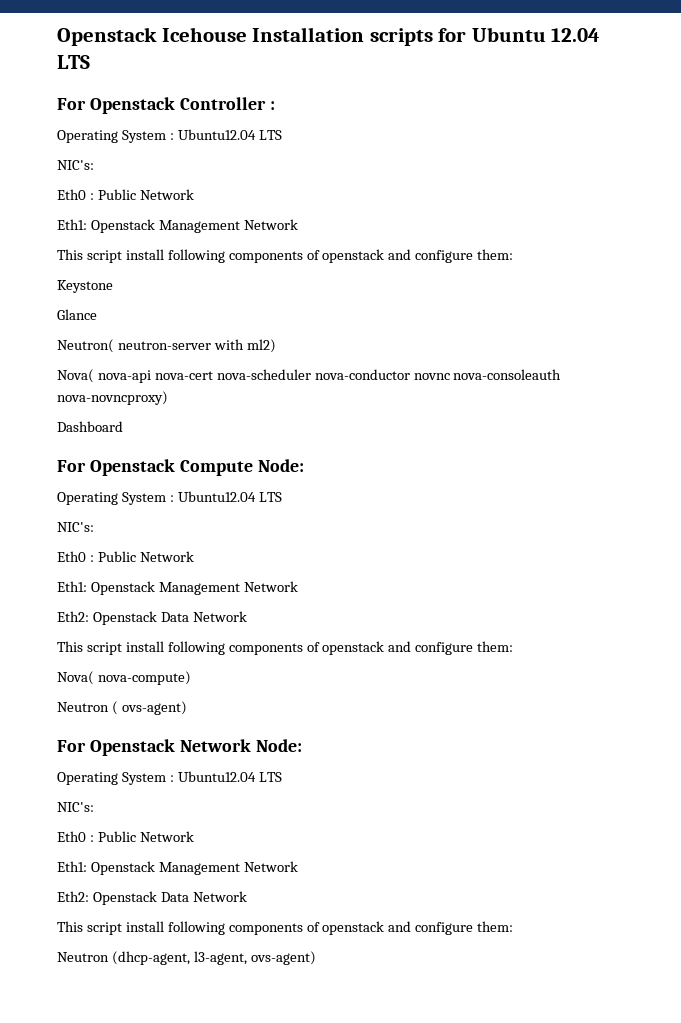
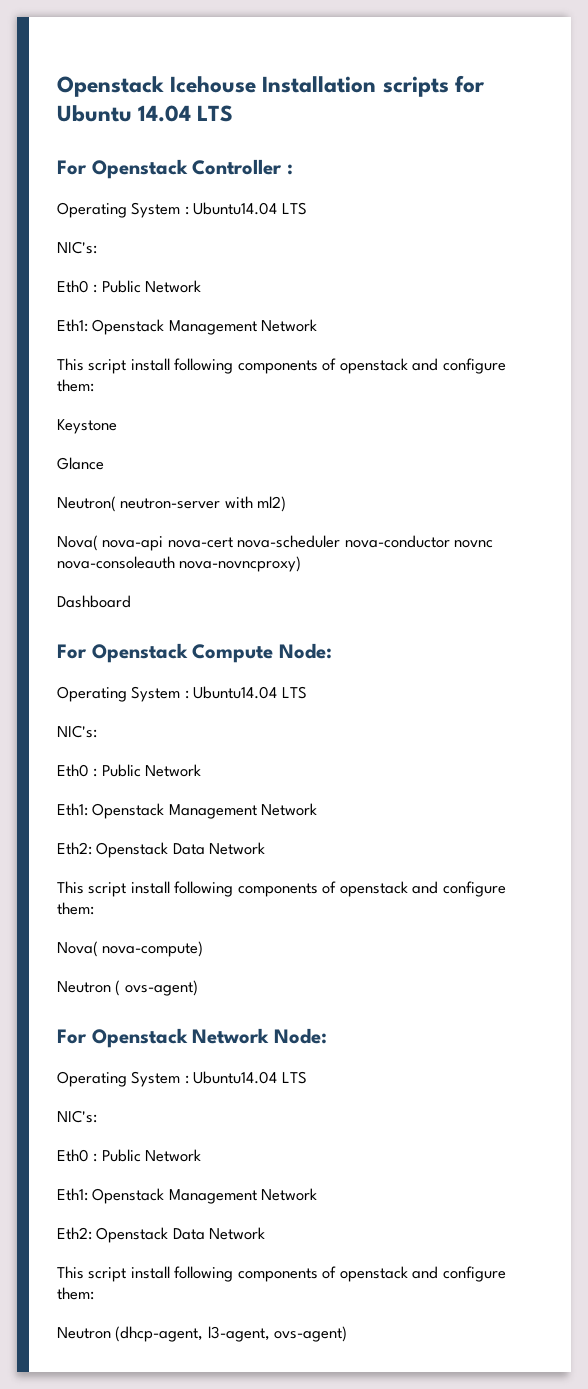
[551,28,601,42] 12.04 -> [138,105,192,122] 14.04
[177,129,256,140] Ubuntu12.04 -> [193,202,278,215] Ubuntu14.04
[177,491,256,502] Ubuntu12.04 -> [193,686,278,699] Ubuntu14.04
[177,771,256,782] Ubuntu12.04 -> [193,1071,278,1084] Ubuntu14.04

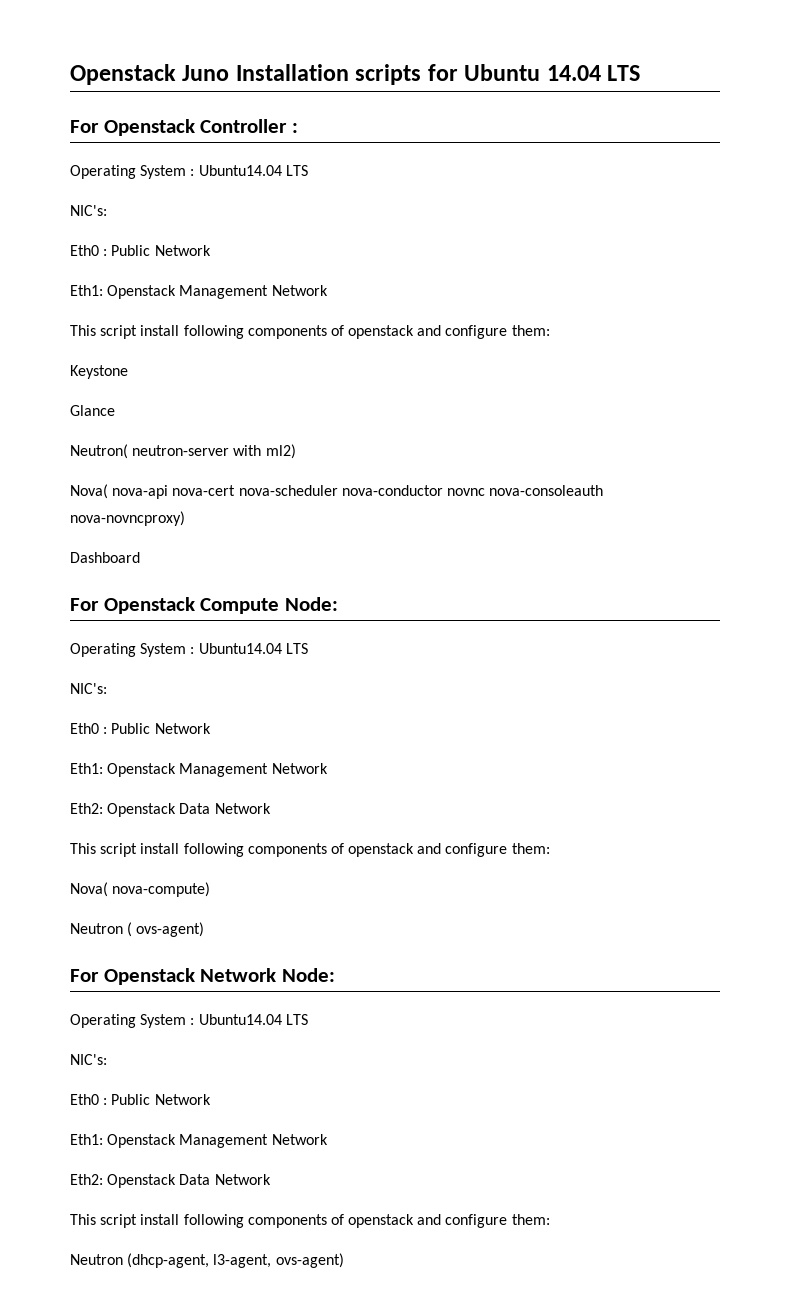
[57,76,257,97] Openstack Icehouse -> [70,64,230,85] Openstack Juno

